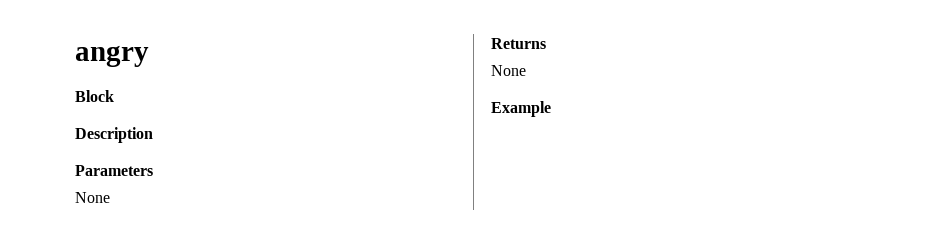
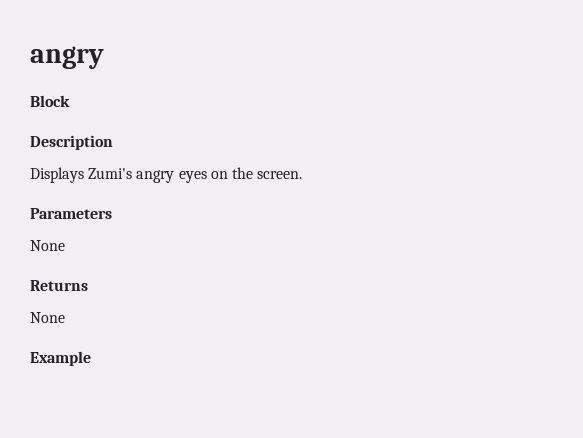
(153, 135) none -> [30,167,303,183] // Displays Zumi's angry eyes on the screen.

